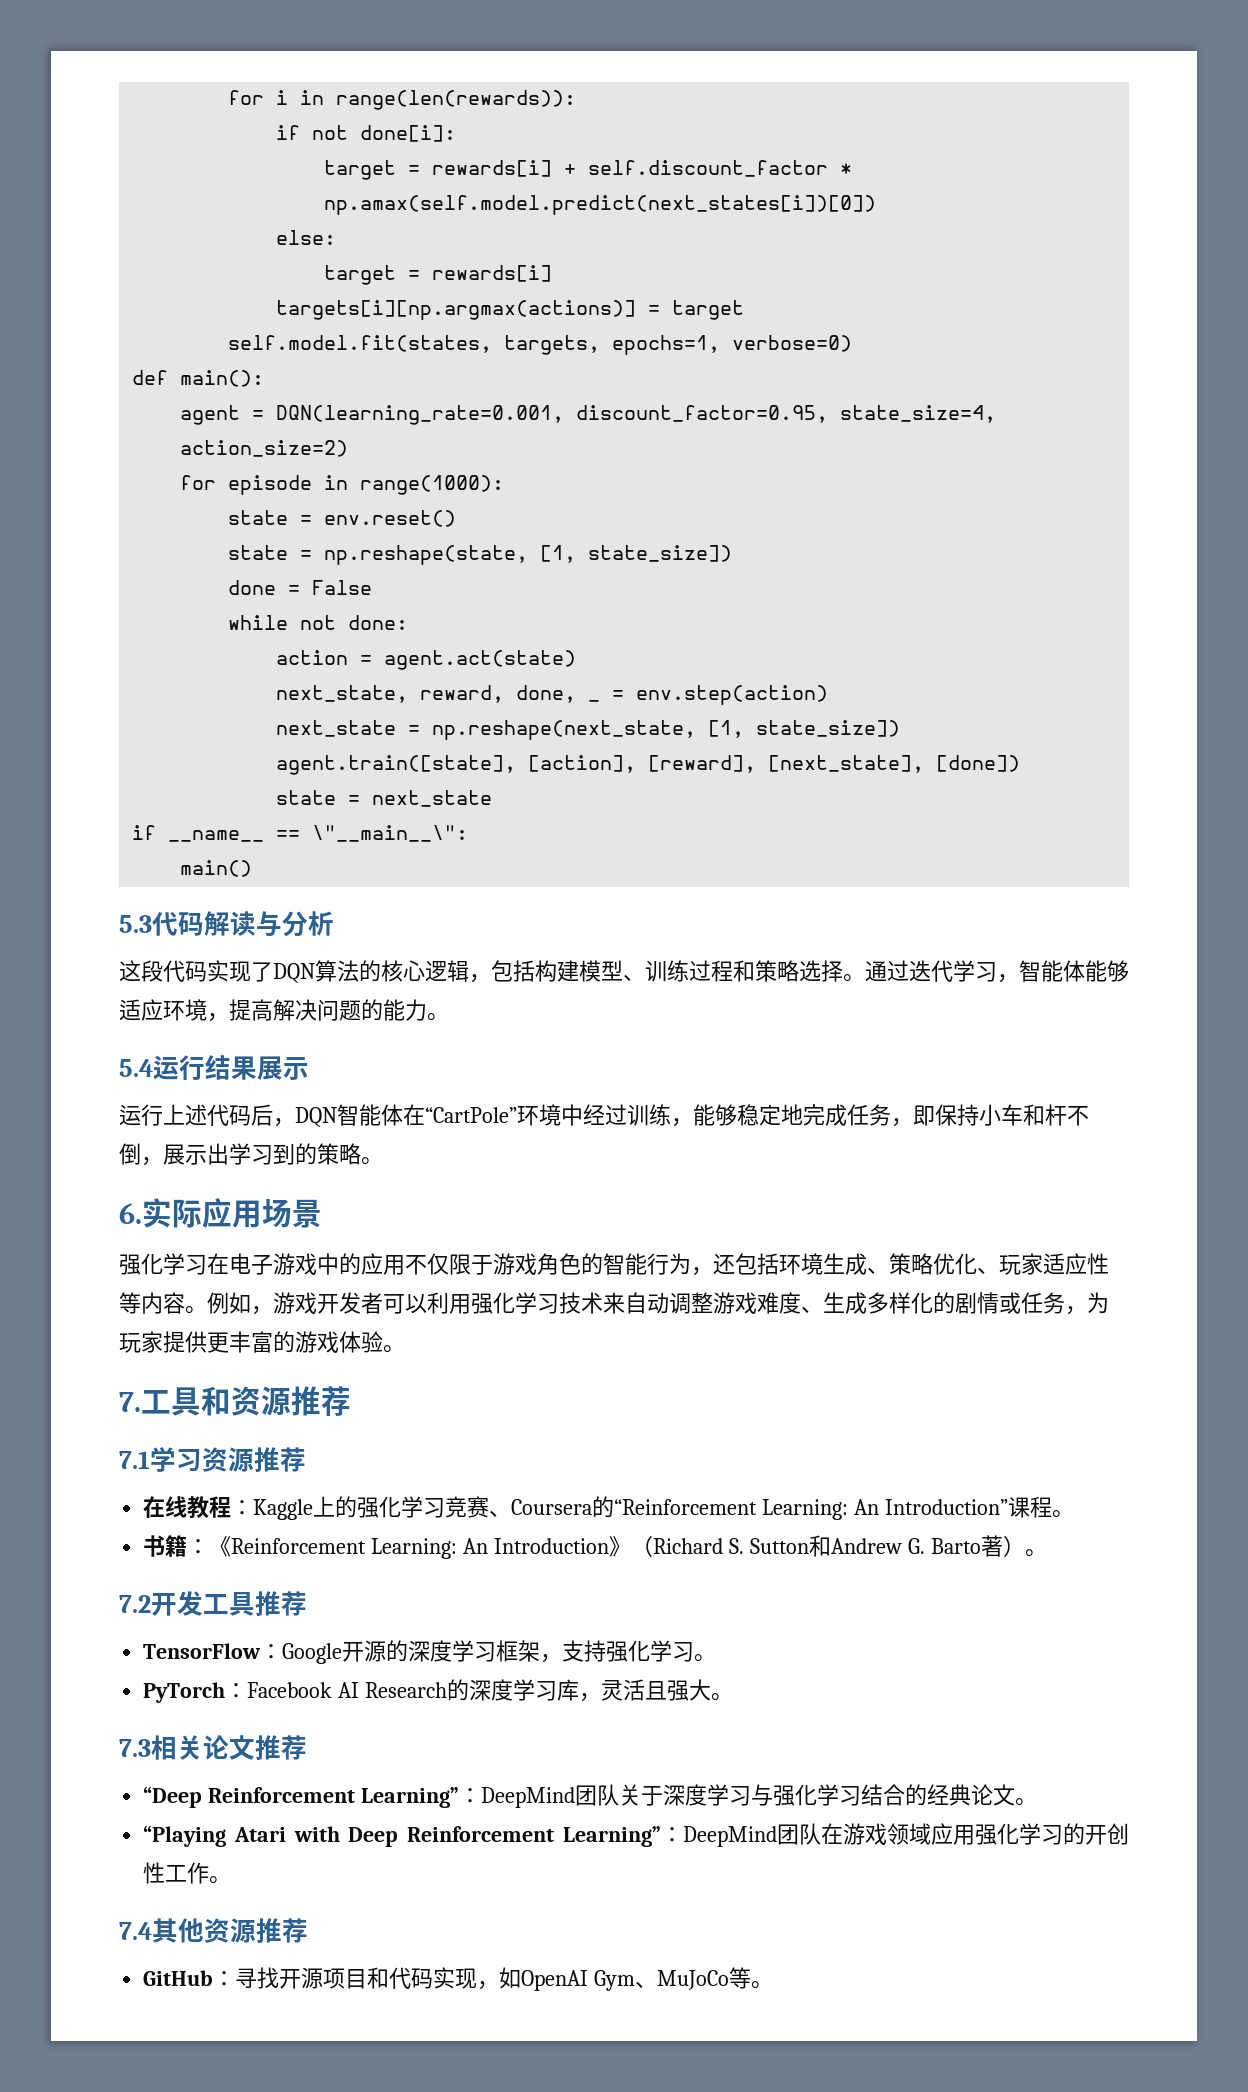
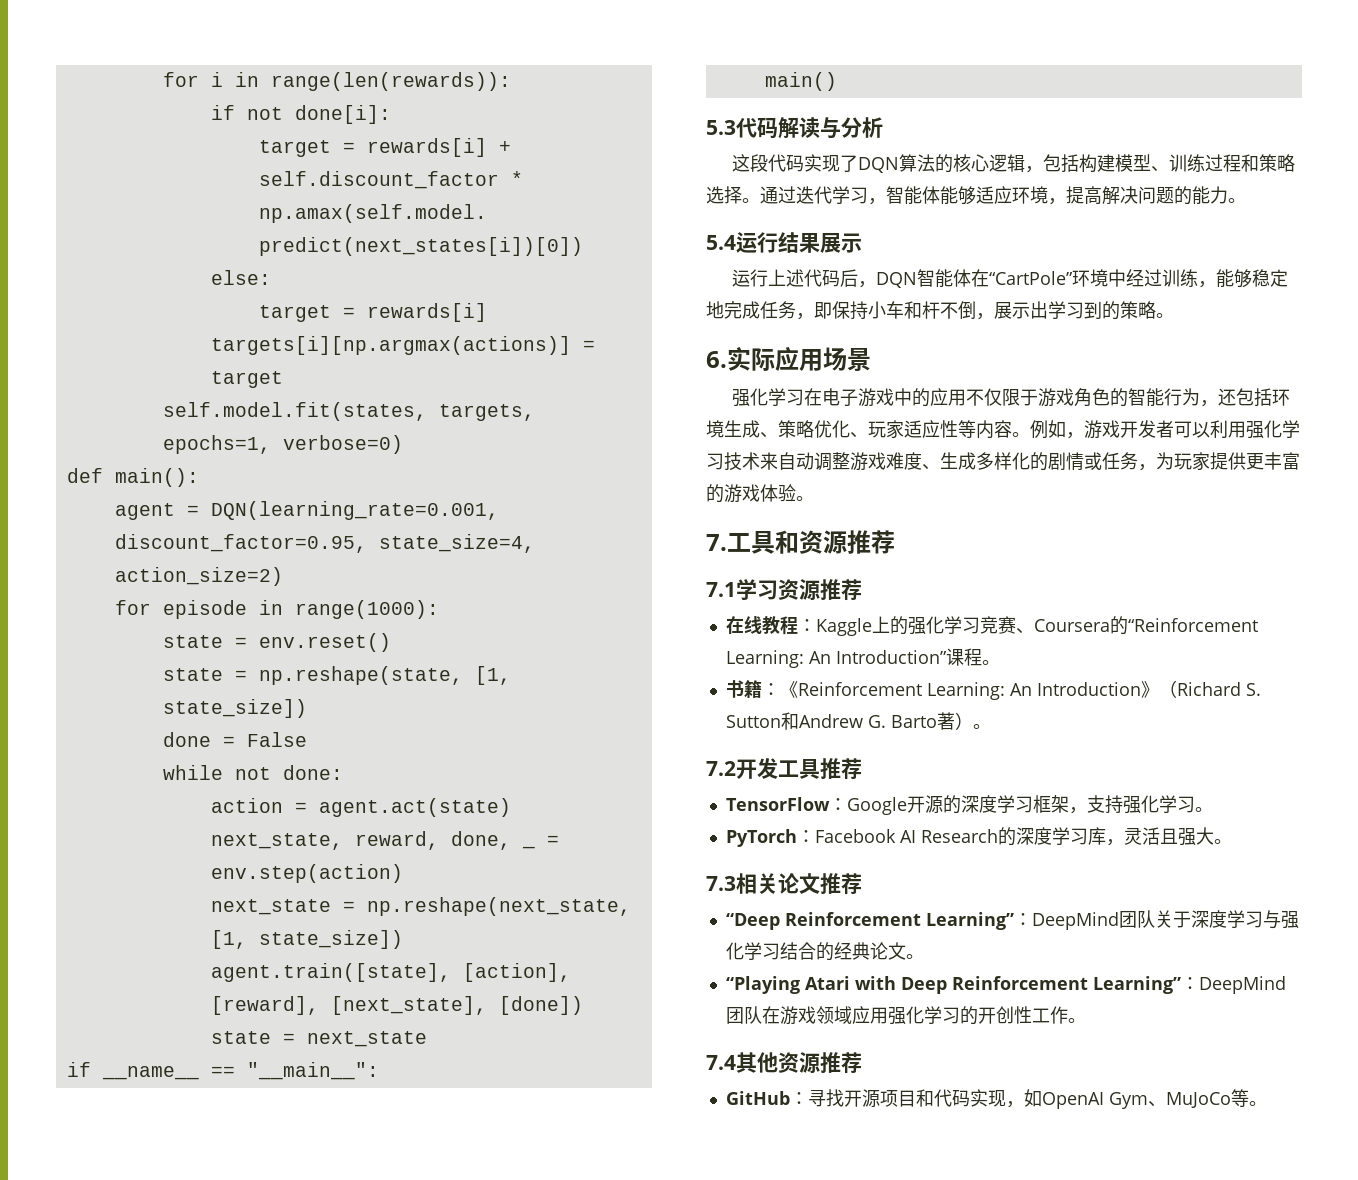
[312,825,469,842] \"__main__\": -> [246,1062,379,1080] "__main__":

